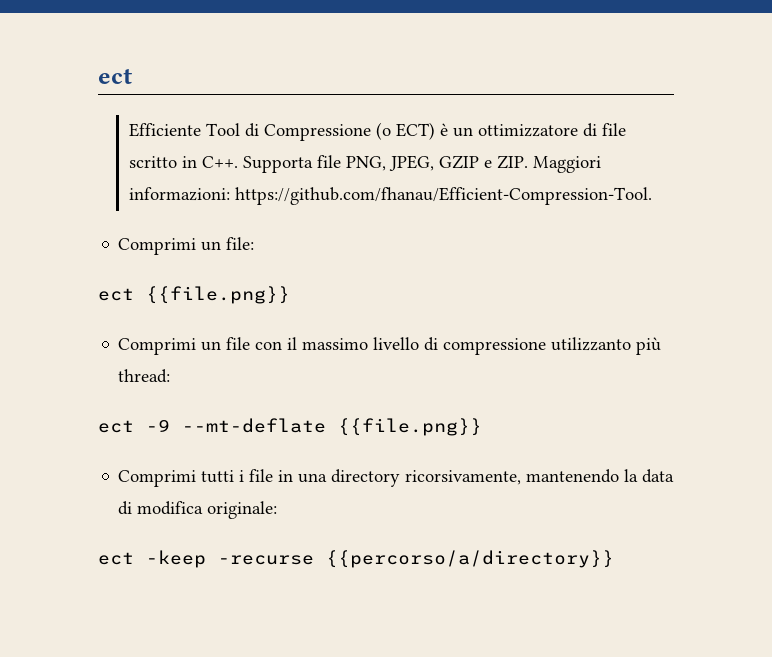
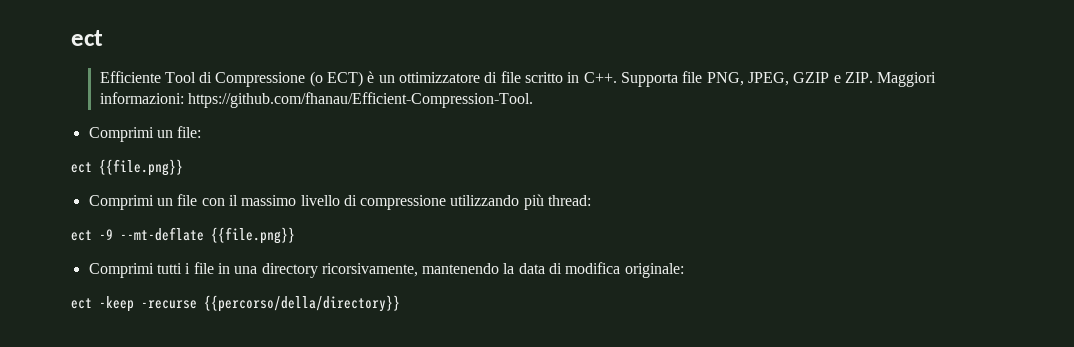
[551,337,632,351] utilizzanto -> [450,195,520,206] utilizzando
[326,550,614,568] {{percorso/a/directory}} -> [204,295,400,312] {{percorso/della/directory}}

